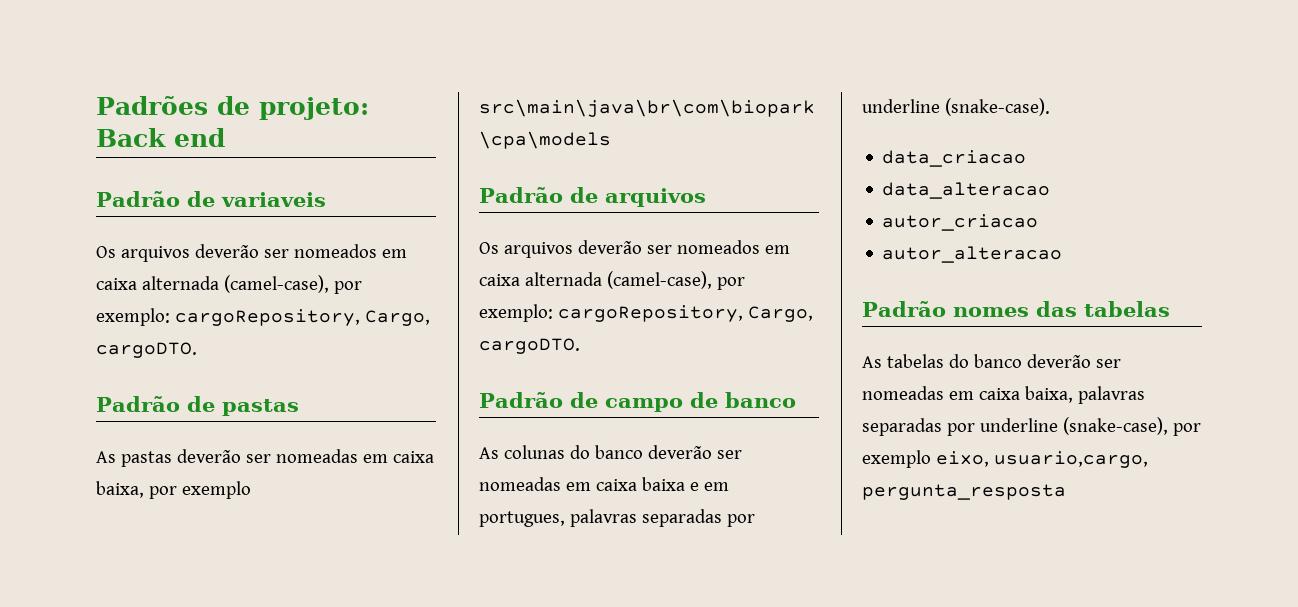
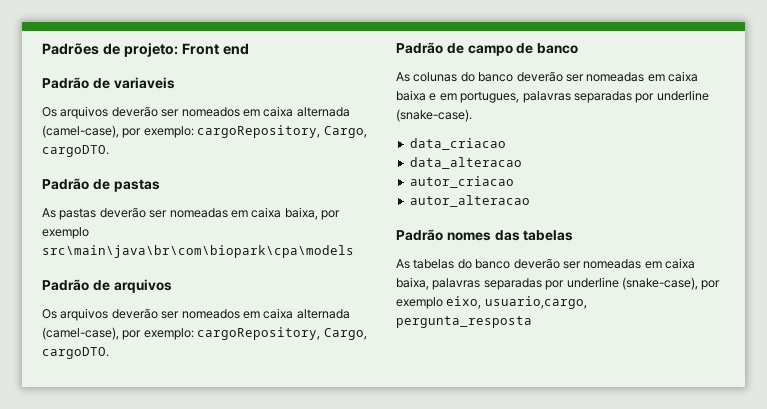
[96,128,166,147] Back -> [181,43,219,55] Front

